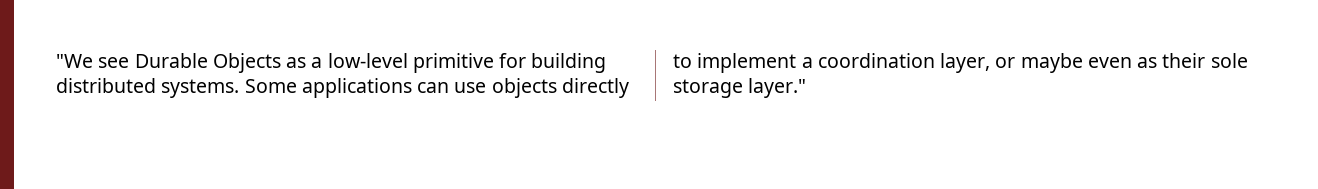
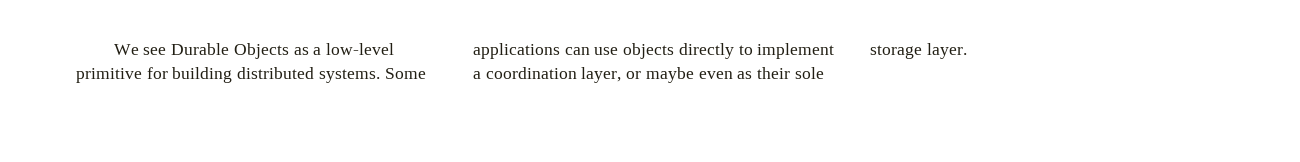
[56,54,93,68] "We -> [113,44,139,55] We
[748,78,807,98] layer." -> [926,43,967,59] layer.

